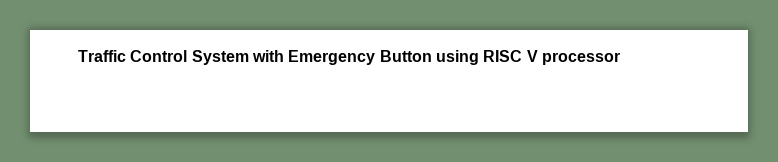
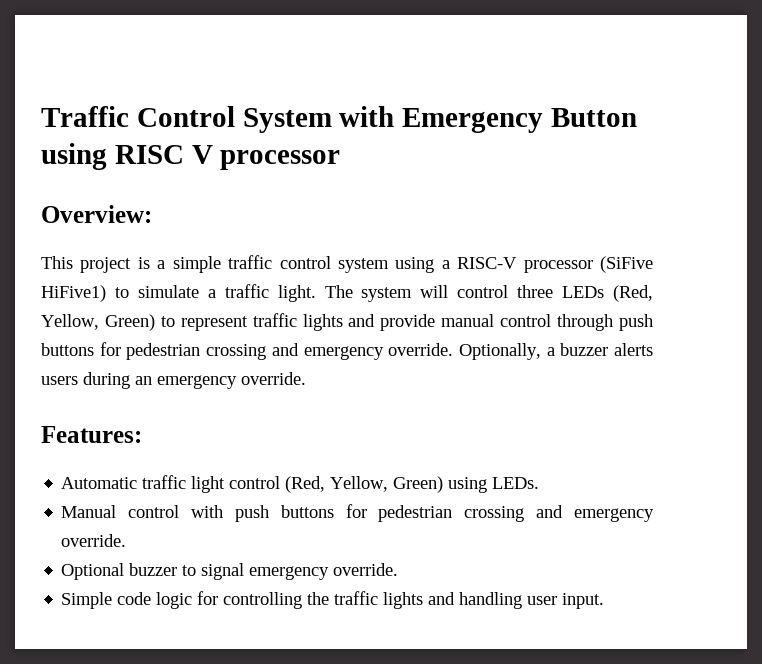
(620, 58) none -> [41,205,152,223] [41,255,654,273] [41,284,653,302] [41,313,654,331] [41,342,653,360] [41,372,306,389] [41,426,142,443] [61,475,540,493] [61,504,655,522] [61,534,127,547] [61,563,399,580] [61,591,605,609] // Overview: // This project is a simple traffic control system using a RISC-V processor (SiFive HiFive1) to simulate a traffic light. The system will control three LEDs (Red, Yellow, Green) to represent traffic lights and provide manual control through push buttons for pedestrian crossing and emergency override. Optionally, a buzzer alerts users during an emergency override. // Features: // Automatic traffic light control (Red, Yellow, Green) using LEDs. // Manual control with push buttons for pedestrian crossing and emergency override. // Optional buzzer to signal emergency override. // Simple code logic for controlling the traffic lights and handling user input.

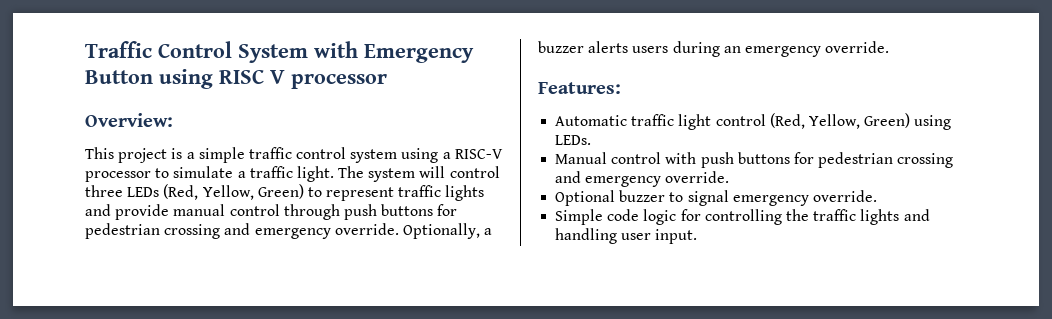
[600,256,654,273] [41,285,106,302] (SiFive HiFive1) -> (151, 176) none

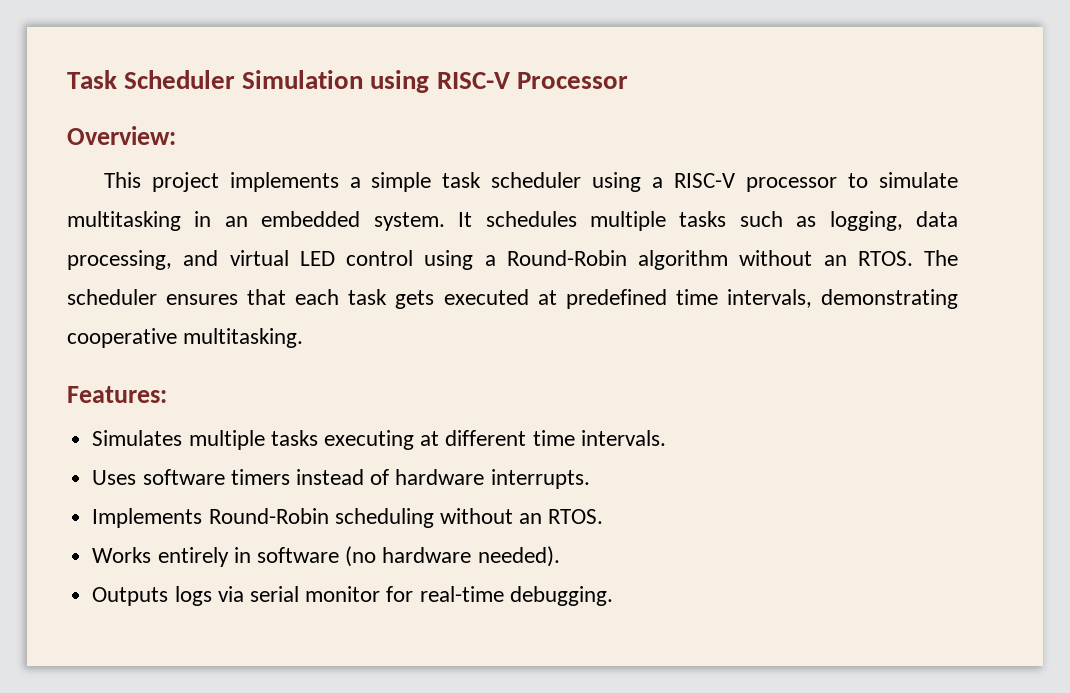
[85,41,474,63] [85,69,387,89] Traffic Control System with Emergency Button using RISC V processor -> [67,70,628,93] Task Scheduler Simulation using RISC-V Processor
[171,148,183,159] is -> [229,172,339,192] implements
[248,147,398,163] traffic control system -> [442,172,582,188] task scheduler
[237,166,500,182] [85,184,485,201] [85,204,458,220] [85,223,493,239] [538,41,890,57] [538,82,621,94] [555,113,952,130] [555,135,592,145] [555,152,954,168] [555,171,730,187] [555,190,877,206] [555,209,930,225] [555,228,698,244] a traffic light. The system will control three LEDs (Red, Yellow, Green) to represent traffic lights and provide manual control through push buttons for pedestrian crossing and emergency override. Optionally, a buzzer alerts users during an emergency override. // Features: // Automatic traffic light control (Red, Yellow, Green) using LEDs. // Manual control with push buttons for pedestrian crossing and emergency override. // Optional buzzer to signal emergency override. // Simple code logic for controlling the traffic lights and handling user input. -> [67,211,958,231] [67,250,958,270] [67,289,958,309] [67,328,304,348] [67,386,167,403] [92,430,666,450] [92,469,590,489] [92,508,604,528] [92,546,560,567] [92,586,613,606] multitasking in an embedded system. It schedules multiple tasks such as logging, data processing, and virtual LED control using a Round-Robin algorithm without an RTOS. The scheduler ensures that each task gets executed at predefined time intervals, demonstrating cooperative multitasking. // Features: // Simulates multiple tasks executing at different time intervals. // Uses software timers instead of hardware interrupts. // Implements Round-Robin scheduling without an RTOS. // Works entirely in software (no hardware needed). // Outputs logs via serial monitor for real-time debugging.

